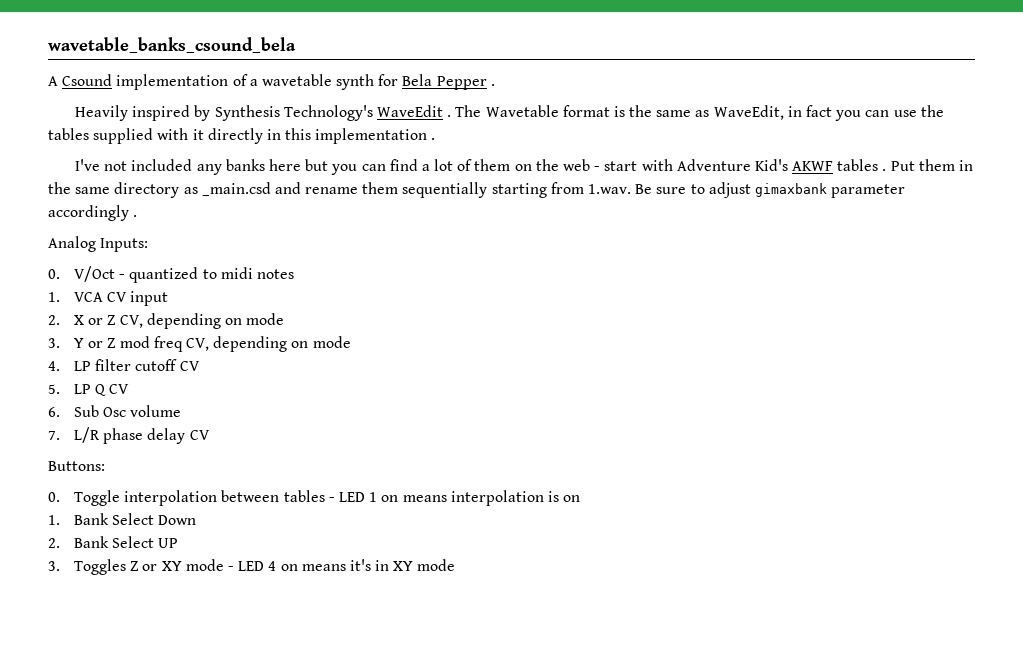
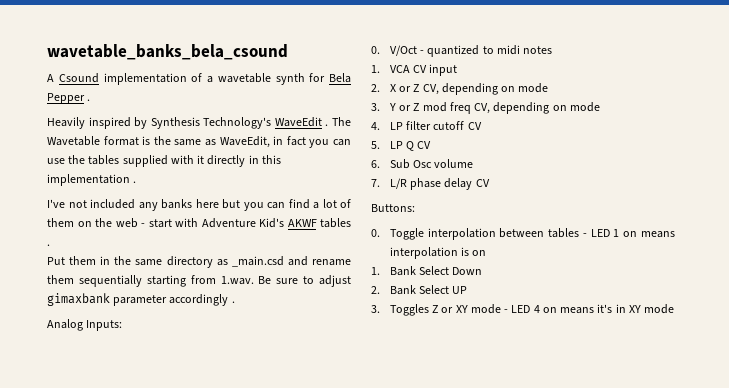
[48,37,296,53] wavetable_banks_csound_bela -> [47,44,288,60] wavetable_banks_bela_csound
(887, 170) none -> (50, 245) //

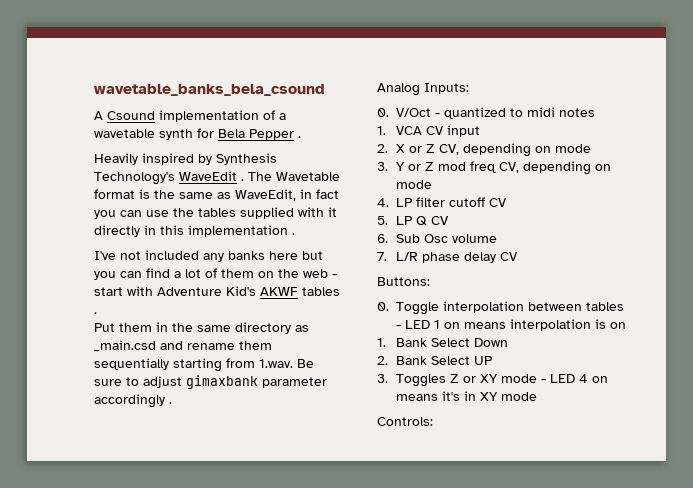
(675, 309) none -> [377,417,433,426] // Controls:

